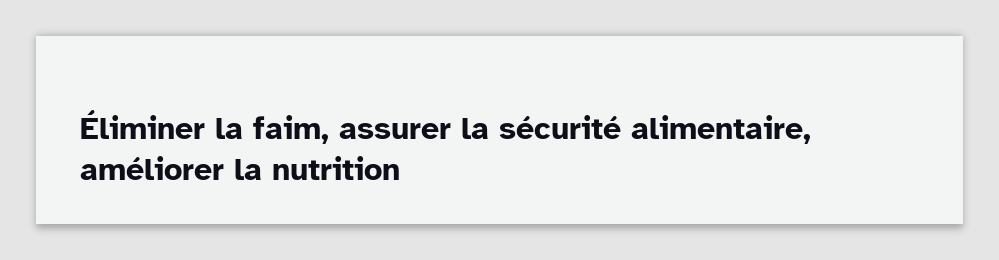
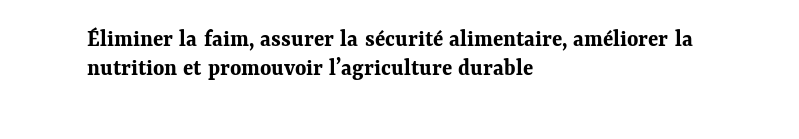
(400, 168) none -> [183,57,534,80] et promouvoir l’agriculture durable

